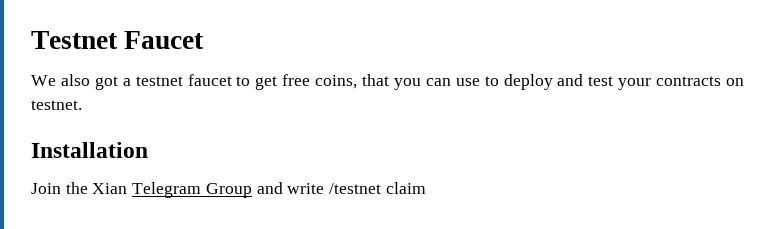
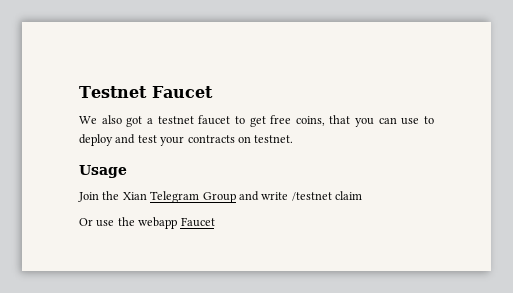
[31,142,148,158] Installation -> [79,165,127,178] Usage
(426, 188) none -> [79,217,215,229] // Or use the webapp Faucet

